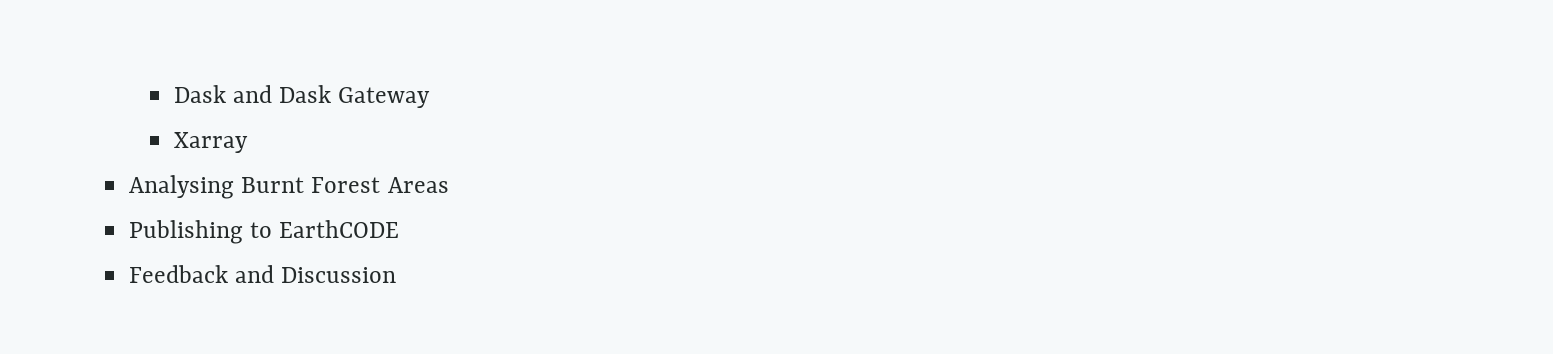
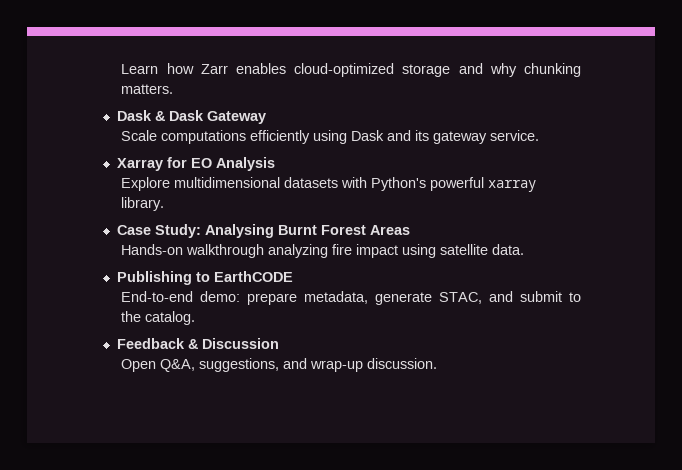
[173,85,431,108] [173,132,248,153] [129,175,449,199] [129,220,400,244] [129,265,397,283] Dask and Dask Gateway // Xarray // Analysing Burnt Forest Areas // Publishing to EarthCODE // Feedback and Discussion -> [121,63,582,77] [121,84,174,94] [116,110,266,124] [121,130,540,144] [116,157,275,171] [121,177,537,192] [121,197,165,211] [116,224,410,238] [121,244,525,258] [116,271,293,285] [121,291,582,305] [121,311,196,325] [116,338,279,349] [121,358,438,372] Learn how Zarr enables cloud-optimized storage and why chunking matters. // Dask & Dask Gateway // Scale computations efficiently using Dask and its gateway service. // Xarray for EO Analysis // Explore multidimensional datasets with Python's powerful xarray library. // Case Study: Analysing Burnt Forest Areas // Hands-on walkthrough analyzing fire impact using satellite data. // Publishing to EarthCODE // End-to-end demo: prepare metadata, generate STAC, and submit to the catalog. // Feedback & Discussion // Open Q&A, suggestions, and wrap-up discussion.

